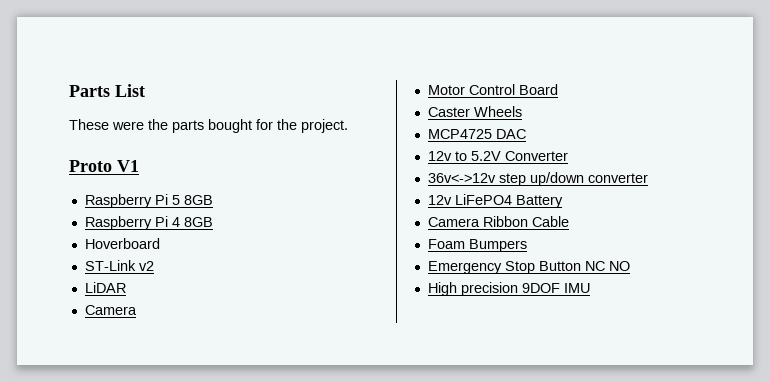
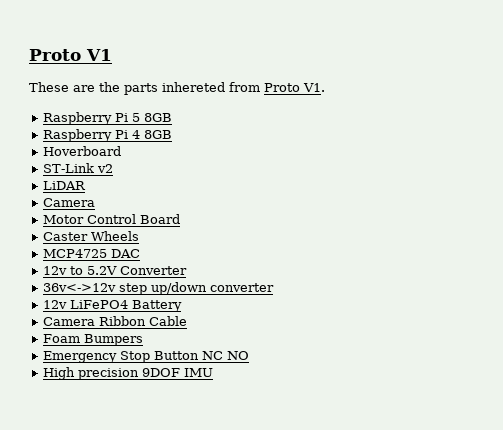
[69,84,145,97] Parts List -> [29,49,112,61] Proto V1
[112,121,144,130] were -> [73,85,95,92] are
[208,119,348,133] [69,160,139,172] bought for the project. // Proto V1 -> [162,82,325,92] inhereted from Proto V1.

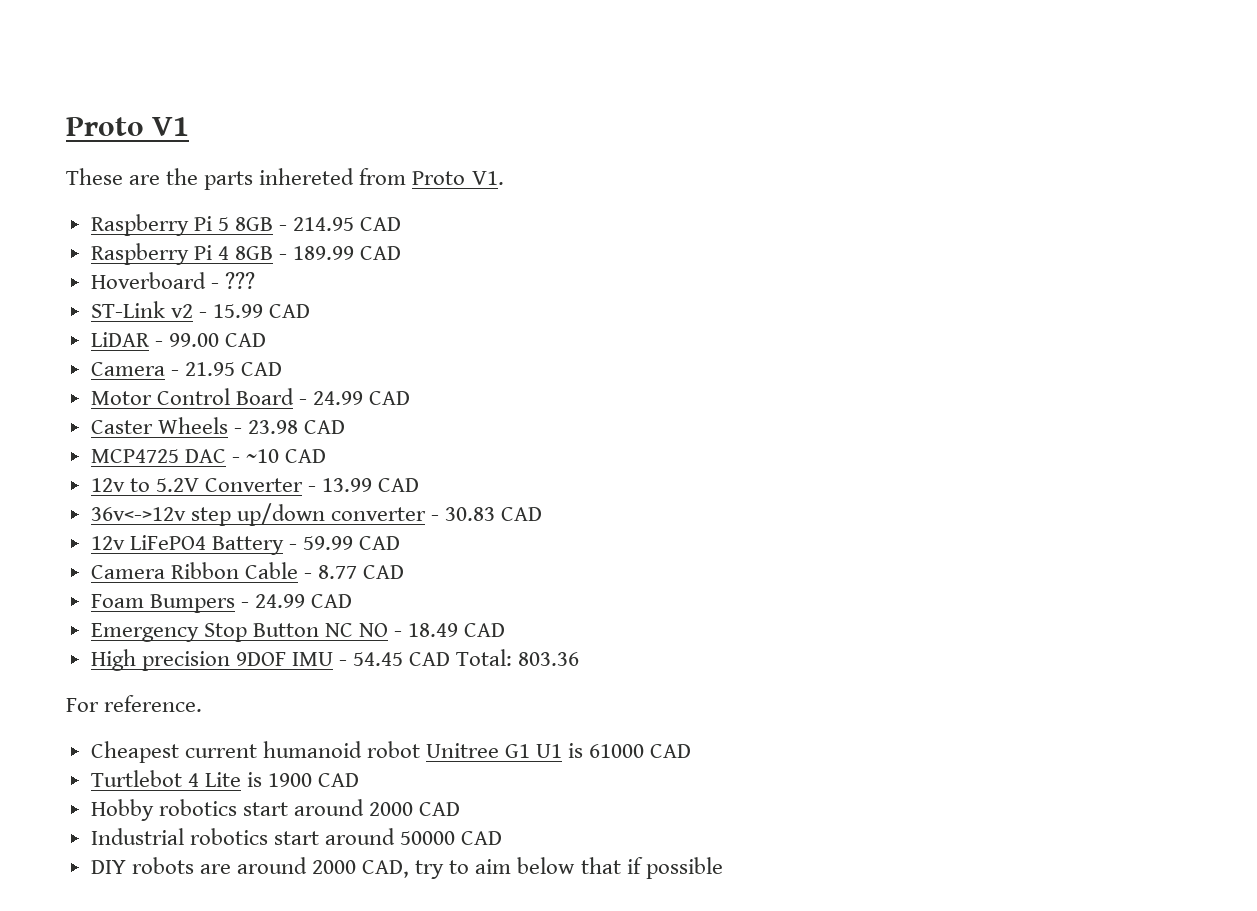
(172, 117) none -> [279,217,402,231] - 214.95 CAD
(172, 134) none -> [279,246,402,260] - 189.99 CAD
(121, 151) none -> [210,272,255,289] - ???
[42,181,86,190] [42,198,95,207] // LiDAR // Camera -> [198,304,311,318] [90,332,266,347] [90,362,282,376] - 15.99 CAD // LiDAR - 99.00 CAD // Camera - 21.95 CAD
(180, 219) none -> [298,391,411,405] - 24.99 CAD
(139, 236) none -> [233,420,346,434] - 23.98 CAD
(140, 253) none -> [231,449,327,463] - ~10 CAD
(187, 270) none -> [308,478,420,492] - 13.99 CAD
(274, 287) none -> [431,507,543,521] - 30.83 CAD
(182, 306) none -> [288,536,401,550] - 59.99 CAD
(187, 321) none -> [303,565,405,579] - 8.77 CAD
(143, 340) none -> [240,594,353,608] - 24.99 CAD
(249, 355) none -> [394,623,506,637] - 18.49 CAD
(213, 372) none -> [339,649,580,666] [66,695,203,712] [90,741,692,763] [90,770,360,787] [90,799,461,821] [90,828,503,845] [90,857,723,879] - 54.45 CAD Total: 803.36 // For reference. // Cheapest current humanoid robot Unitree G1 U1 is 61000 CAD // Turtlebot 4 Lite is 1900 CAD // Hobby robotics start around 2000 CAD // Industrial robotics start around 50000 CAD // DIY robots are around 2000 CAD, try to aim below that if possible

